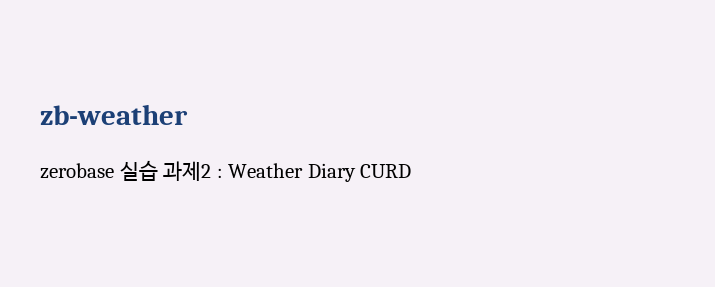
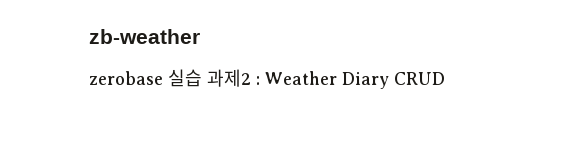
[360,164,412,178] CURD -> [394,72,445,85] CRUD

